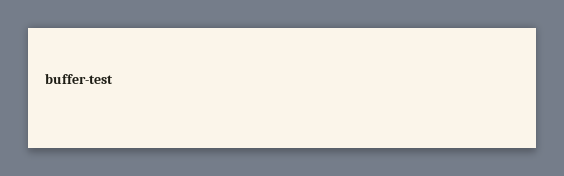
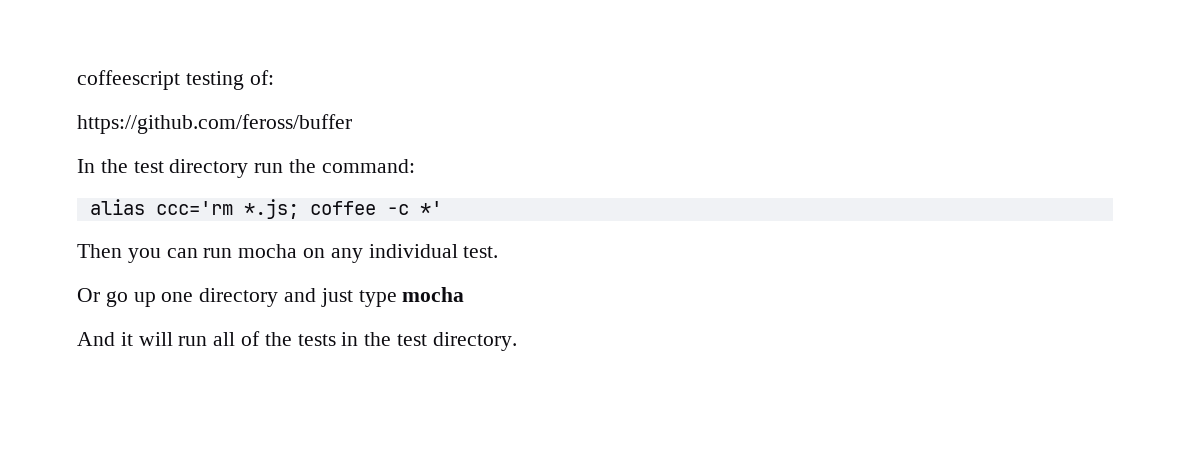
[45,73,113,84] buffer-test -> [77,70,274,90] [77,114,352,134] [77,159,415,178] [89,199,442,219] [77,244,499,263] [77,287,465,307] [77,331,517,351] coffeescript testing of: // https://github.com/feross/buffer // In the test directory run the command: // alias ccc='rm *.js; coffee -c *' // Then you can run mocha on any individual test. // Or go up one directory and just type mocha // And it will run all of the tests in the test directory.

